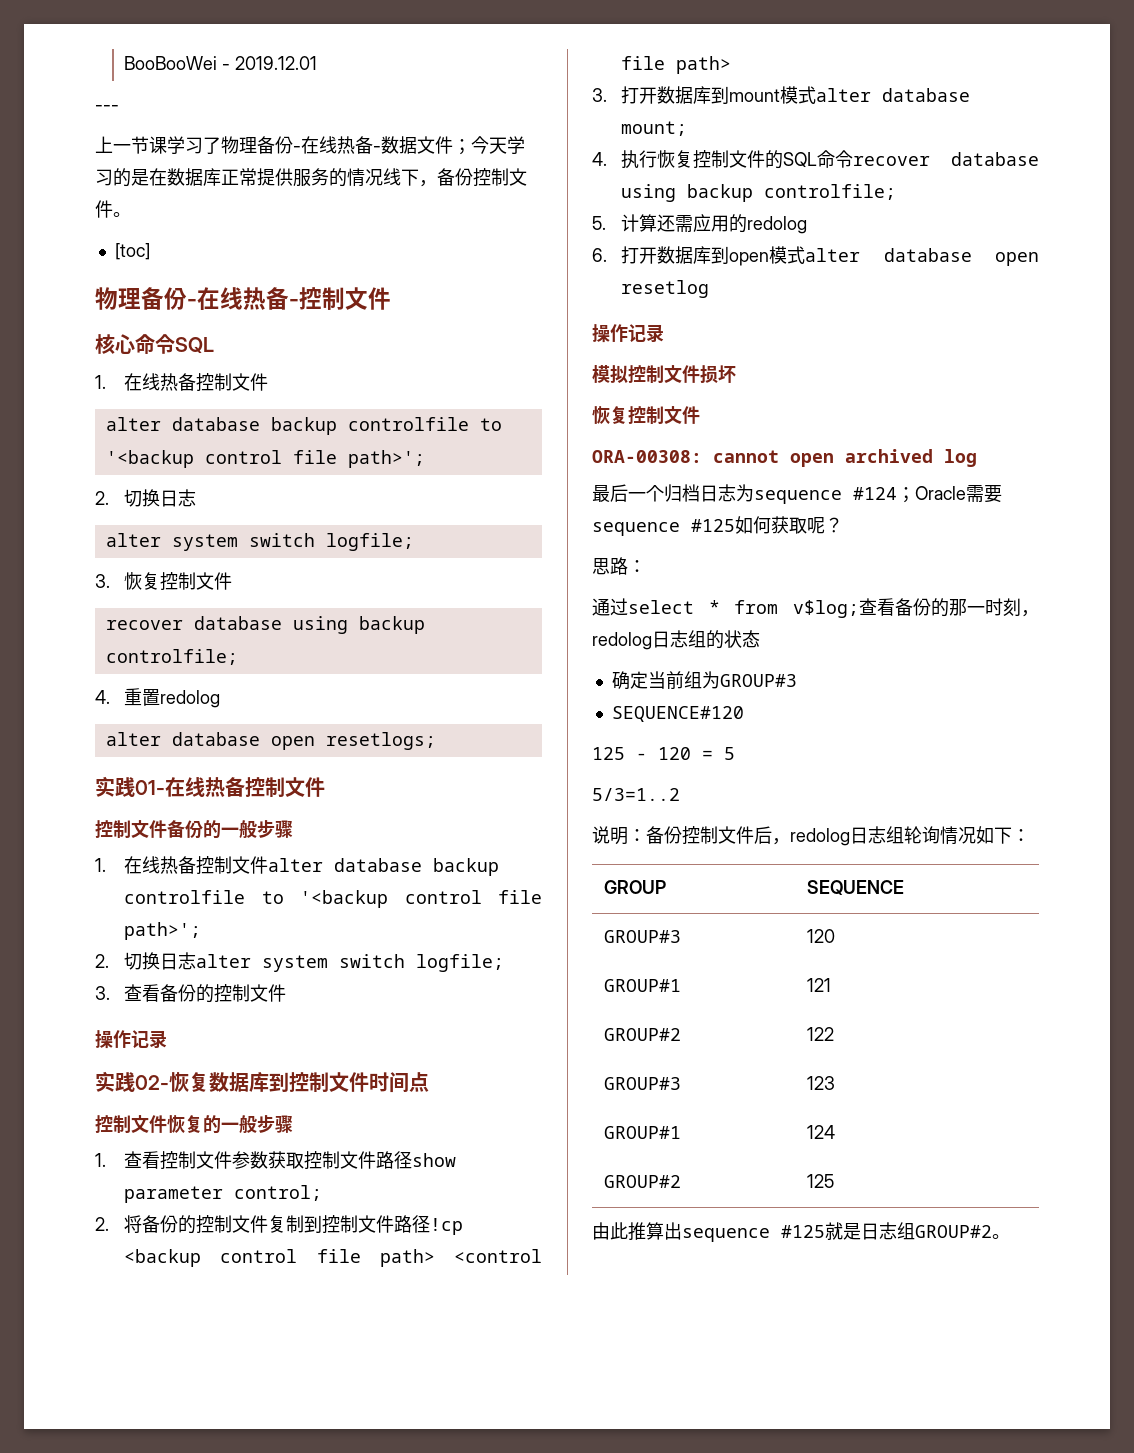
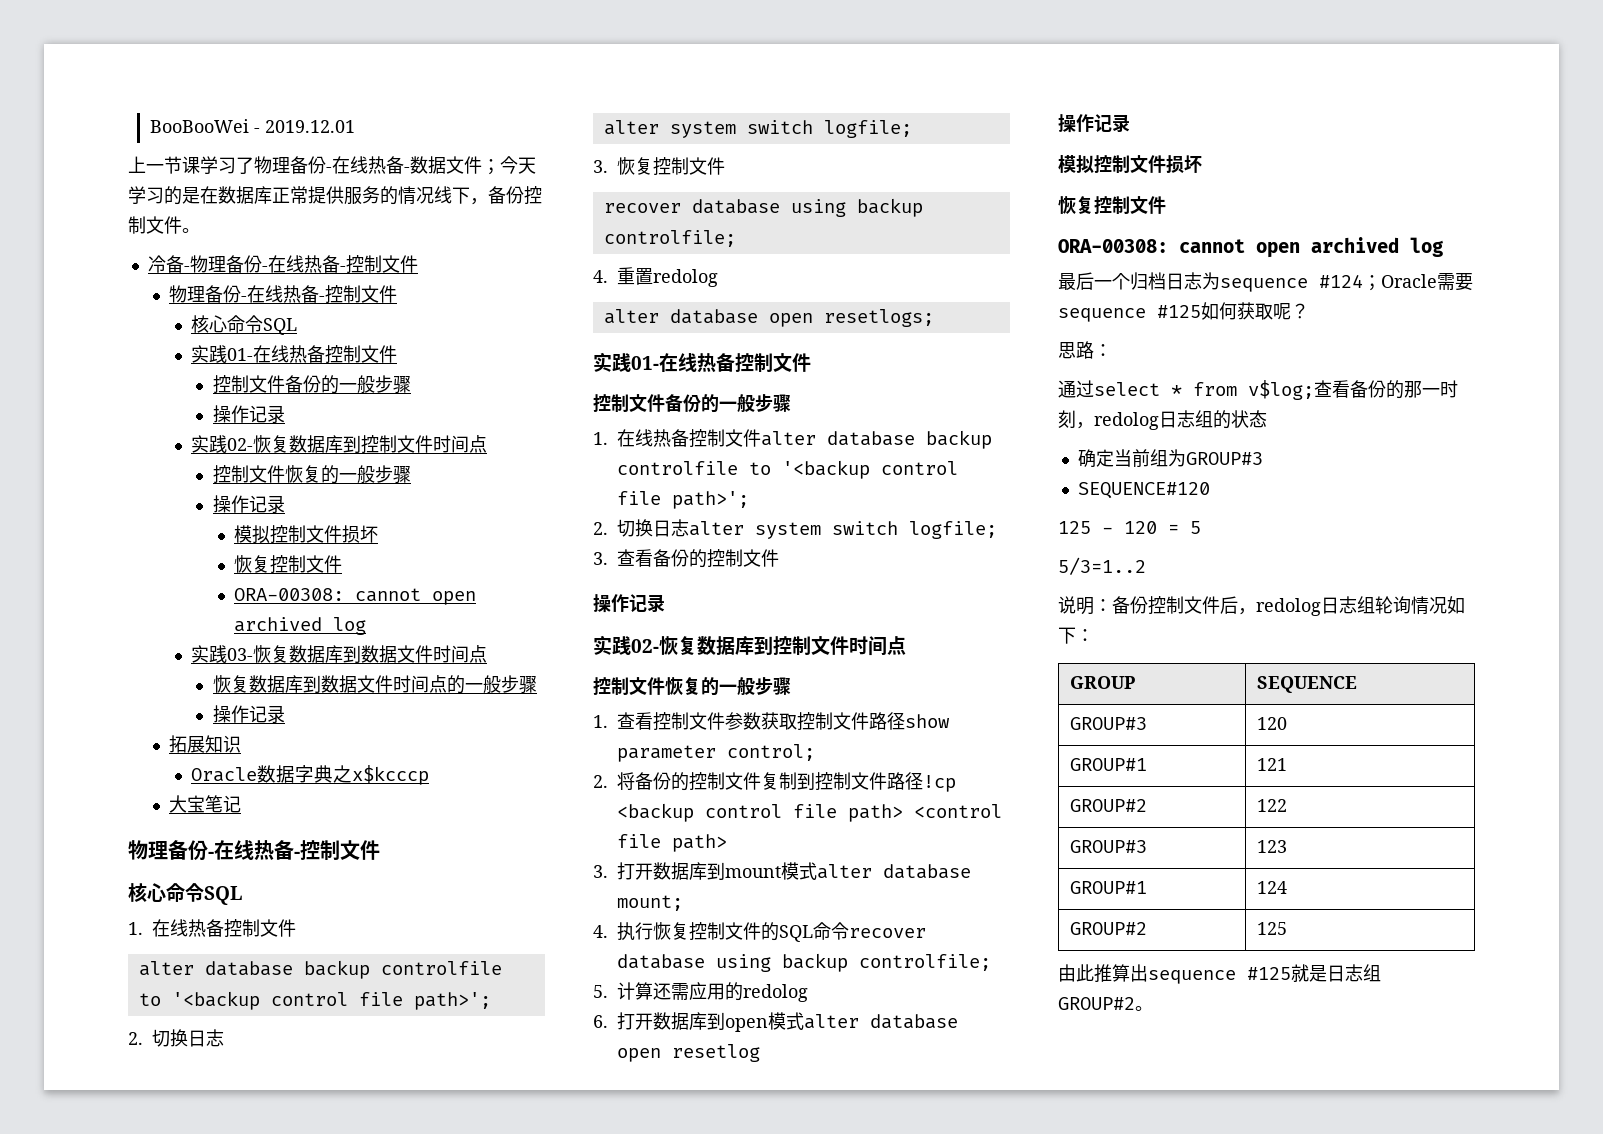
[95,105,119,111] // --- -> (355, 126) none
[114,243,150,260] [toc] -> [147,255,418,274] [169,285,398,304] [191,315,298,335] [191,345,398,364] [212,375,411,394] [212,405,285,423] [191,435,488,454] [212,465,411,484] [212,495,285,513] [234,525,379,544] [234,555,343,574] [234,588,477,605] [234,617,367,635] [191,645,488,663] [212,675,537,694] [212,705,285,723] [169,735,242,753] [191,765,430,785] [169,795,242,813] 冷备-物理备份-在线热备-控制文件 // 物理备份-在线热备-控制文件 // 核心命令SQL // 实践01-在线热备控制文件 // 控制文件备份的一般步骤 // 操作记录 // 实践02-恢复数据库到控制文件时间点 // 控制文件恢复的一般步骤 // 操作记录 // 模拟控制文件损坏 // 恢复控制文件 // ORA-00308: cannot open archived log // 实践03-恢复数据库到数据文件时间点 // 恢复数据库到数据文件时间点的一般步骤 // 操作记录 // 拓展知识 // Oracle数据字典之x$kcccp // 大宝笔记

